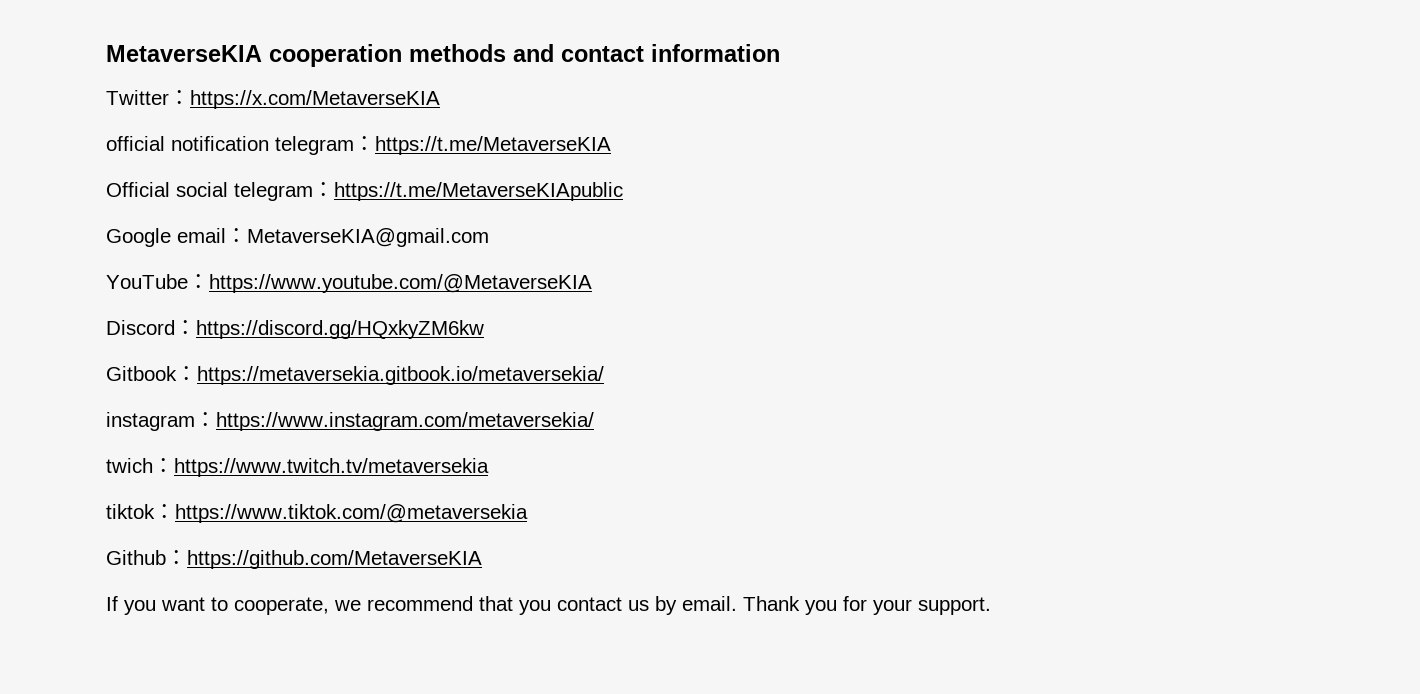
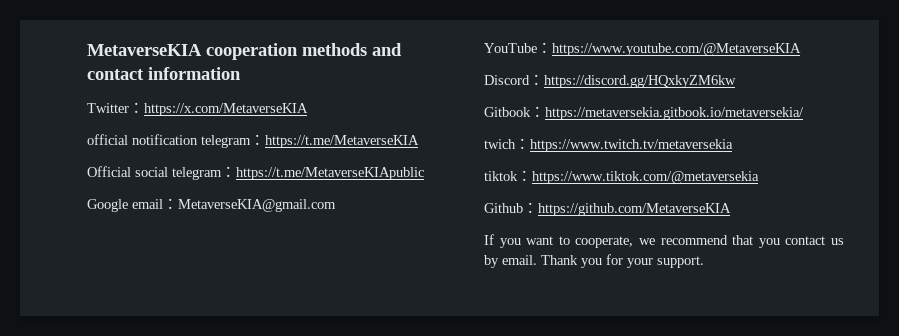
[106,412,594,431] // instagram：https://www.instagram.com/metaversekia/ -> (804, 113) none

